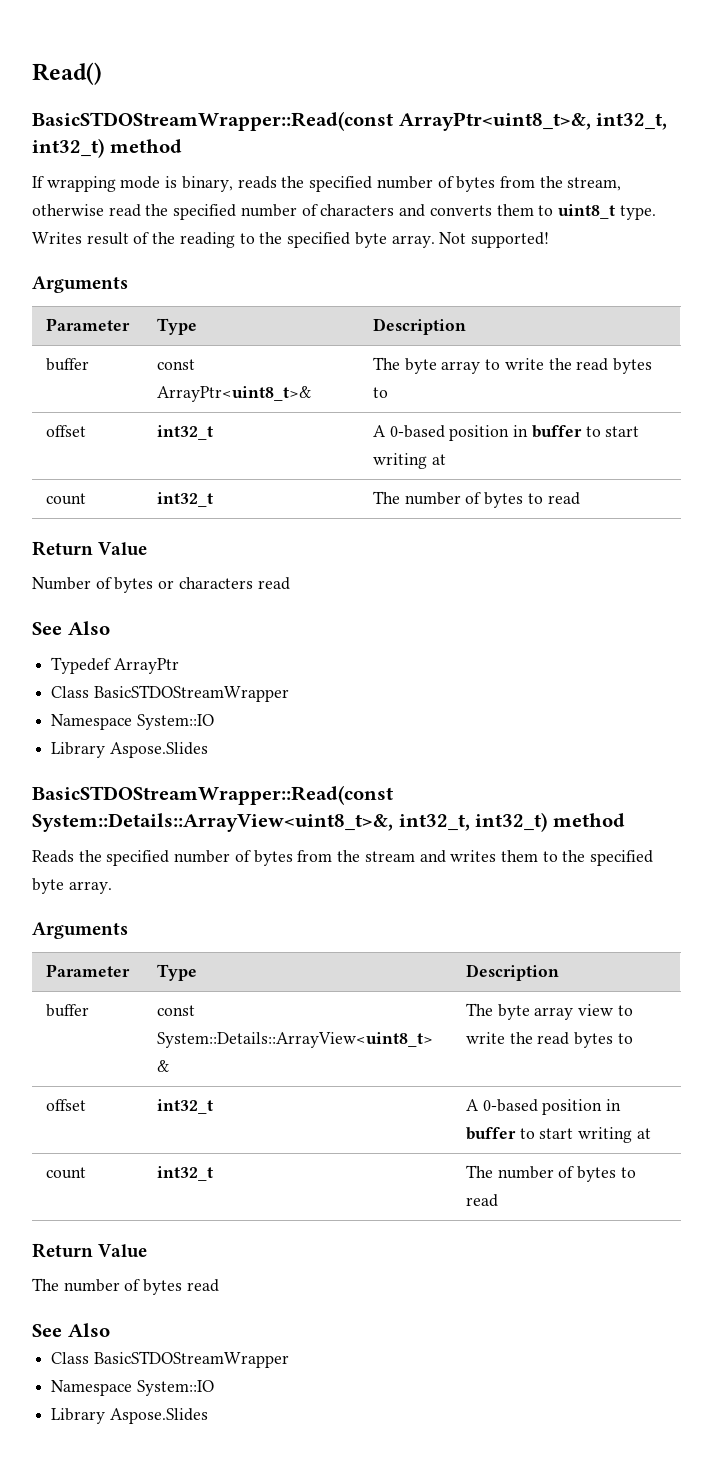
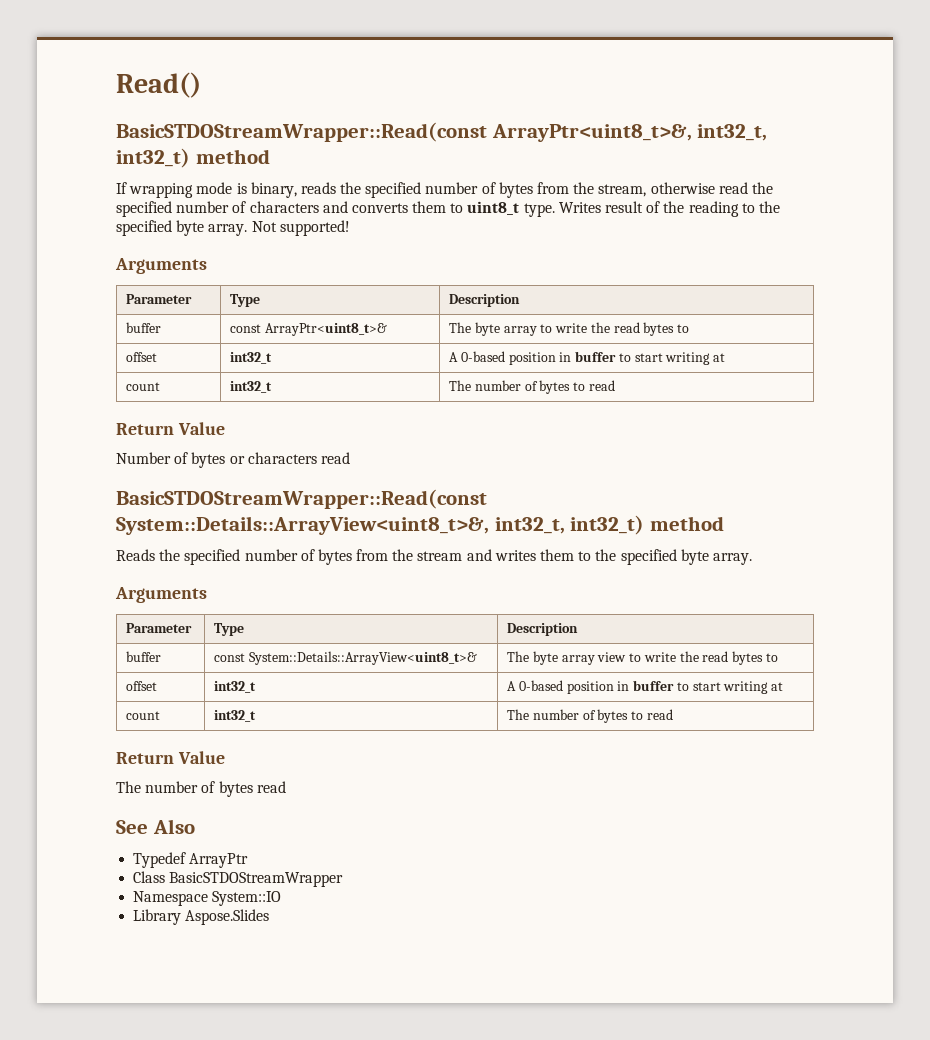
[32,621,110,635] [51,657,179,674] [51,685,289,702] [51,714,214,730] [51,742,208,758] // See Also // Typedef ArrayPtr // Class BasicSTDOStreamWrapper // Namespace System::IO // Library Aspose.Slides -> (350, 458) none
(110, 1330) none -> [133,852,249,868] // Typedef ArrayPtr

